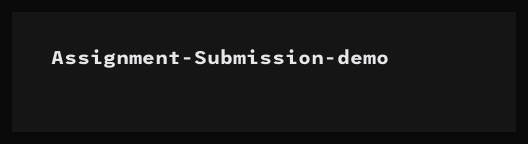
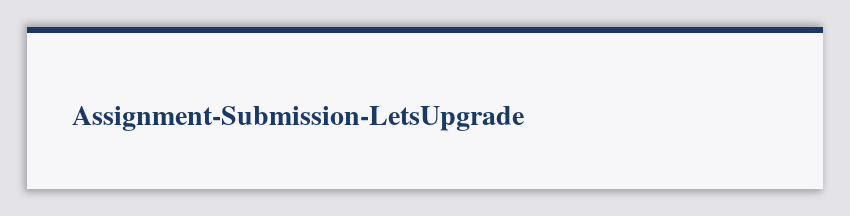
[51,49,389,68] Assignment-Submission-demo -> [72,106,524,131] Assignment-Submission-LetsUpgrade

